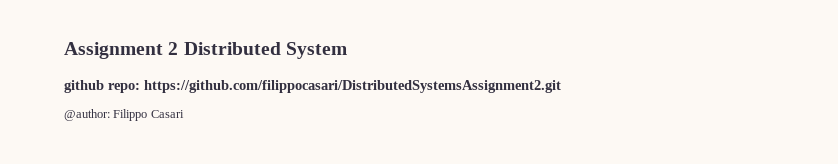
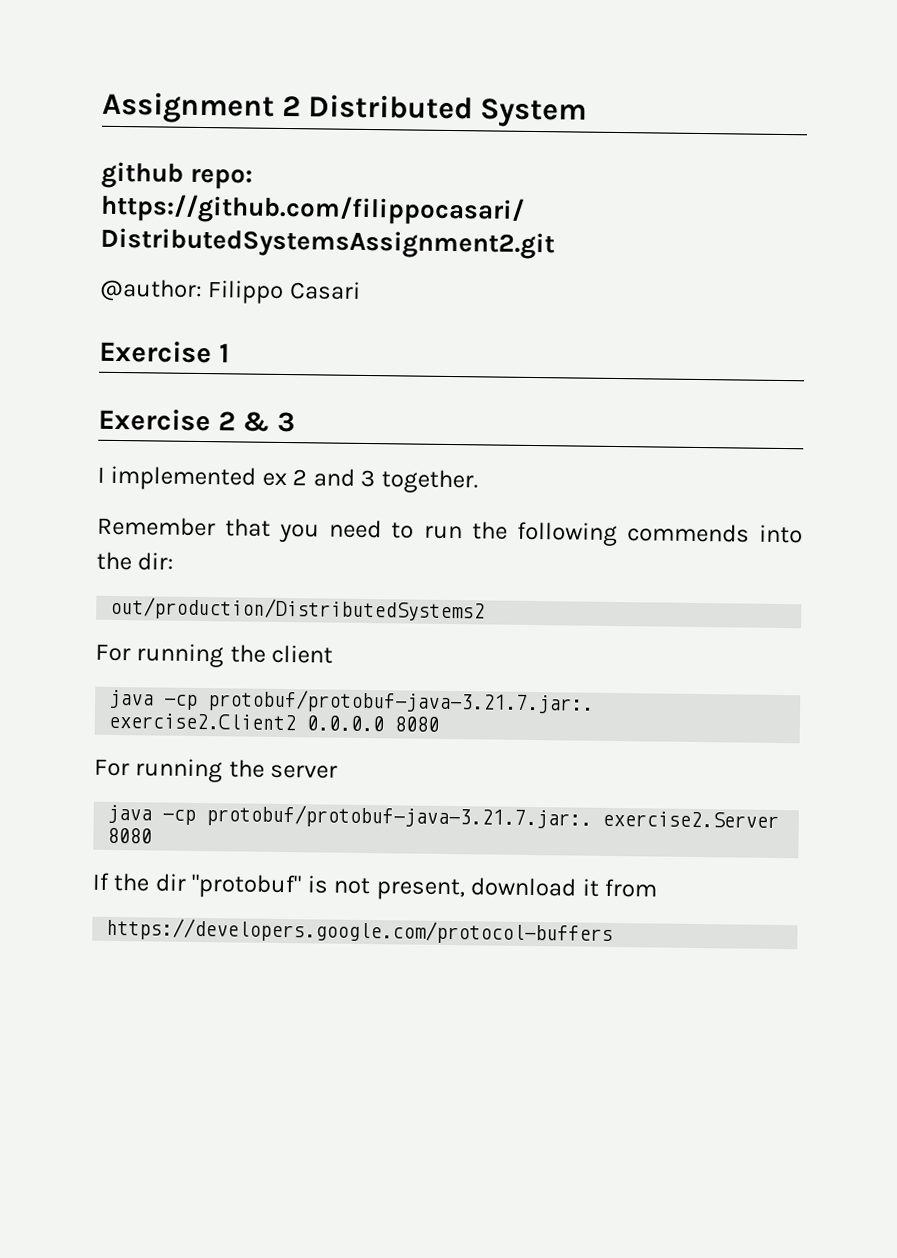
(184, 114) none -> [99,340,230,364] [98,408,295,433] [97,465,478,494] [97,516,803,547] [96,551,175,571] [110,596,486,623] [95,643,334,668] [109,689,595,715] [108,712,440,732] [94,758,339,783] [107,804,780,830] [107,827,153,844] [92,872,658,901] [106,917,614,946] // Exercise 1 // Exercise 2 & 3 // I implemented ex 2 and 3 together. // Remember that you need to run the following commends into the dir: // out/production/DistributedSystems2 // For running the client // java -cp protobuf/protobuf-java-3.21.7.jar:. exercise2.Client2 0.0.0.0 8080 // For running the server // java -cp protobuf/protobuf-java-3.21.7.jar:. exercise2.Server 8080 // If the dir "protobuf" is not present, download it from // https://developers.google.com/protocol-buffers

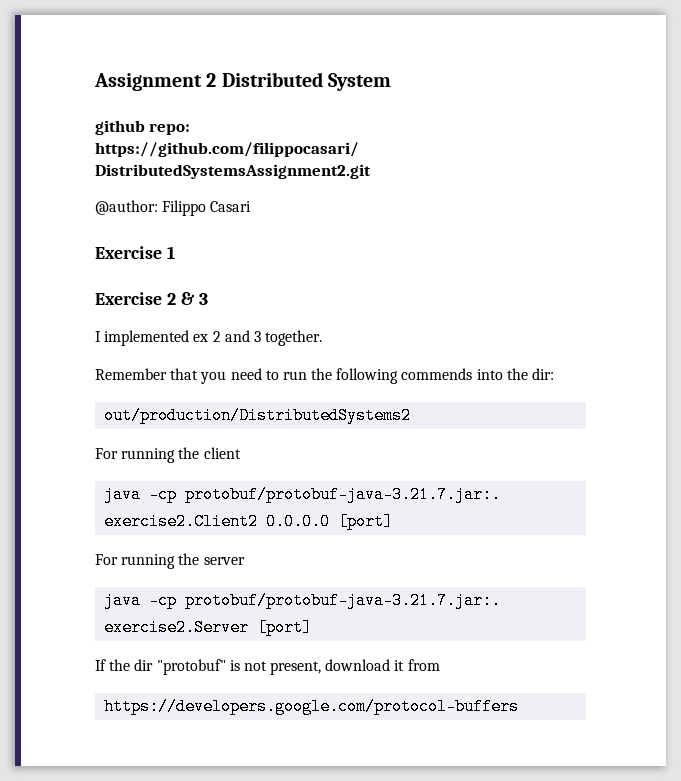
[394,716,440,732] 8080 -> [338,513,394,530] [port]
[107,827,153,844] 8080 -> [257,619,313,636] [port]

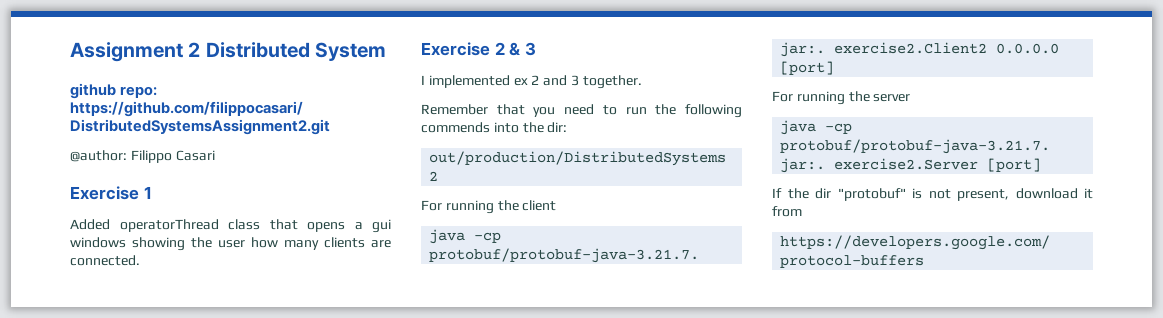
(175, 252) none -> [70,219,391,233] [70,237,391,251] [70,255,140,266] // Added operatorThread class that opens a gui windows showing the user how many clients are connected.

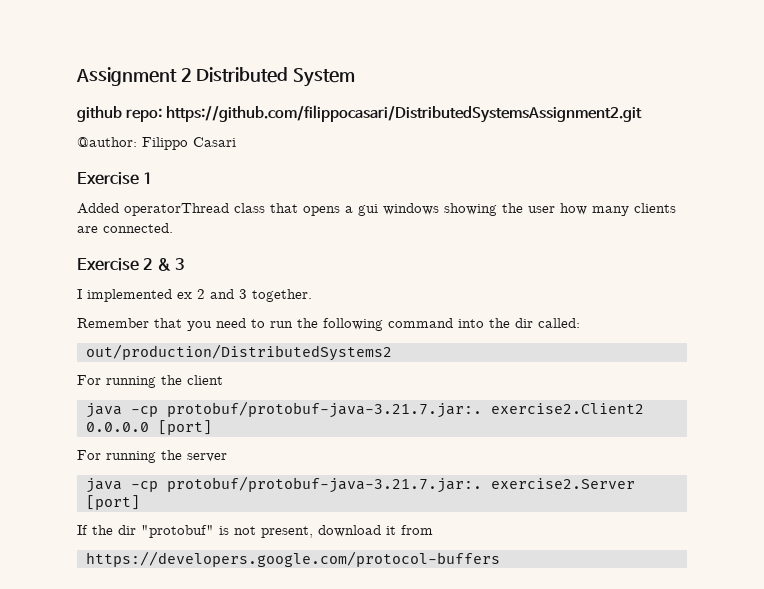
[421,122,490,133] commends -> [388,318,453,328] command
[547,122,568,133] dir: -> [515,318,580,328] dir called:

